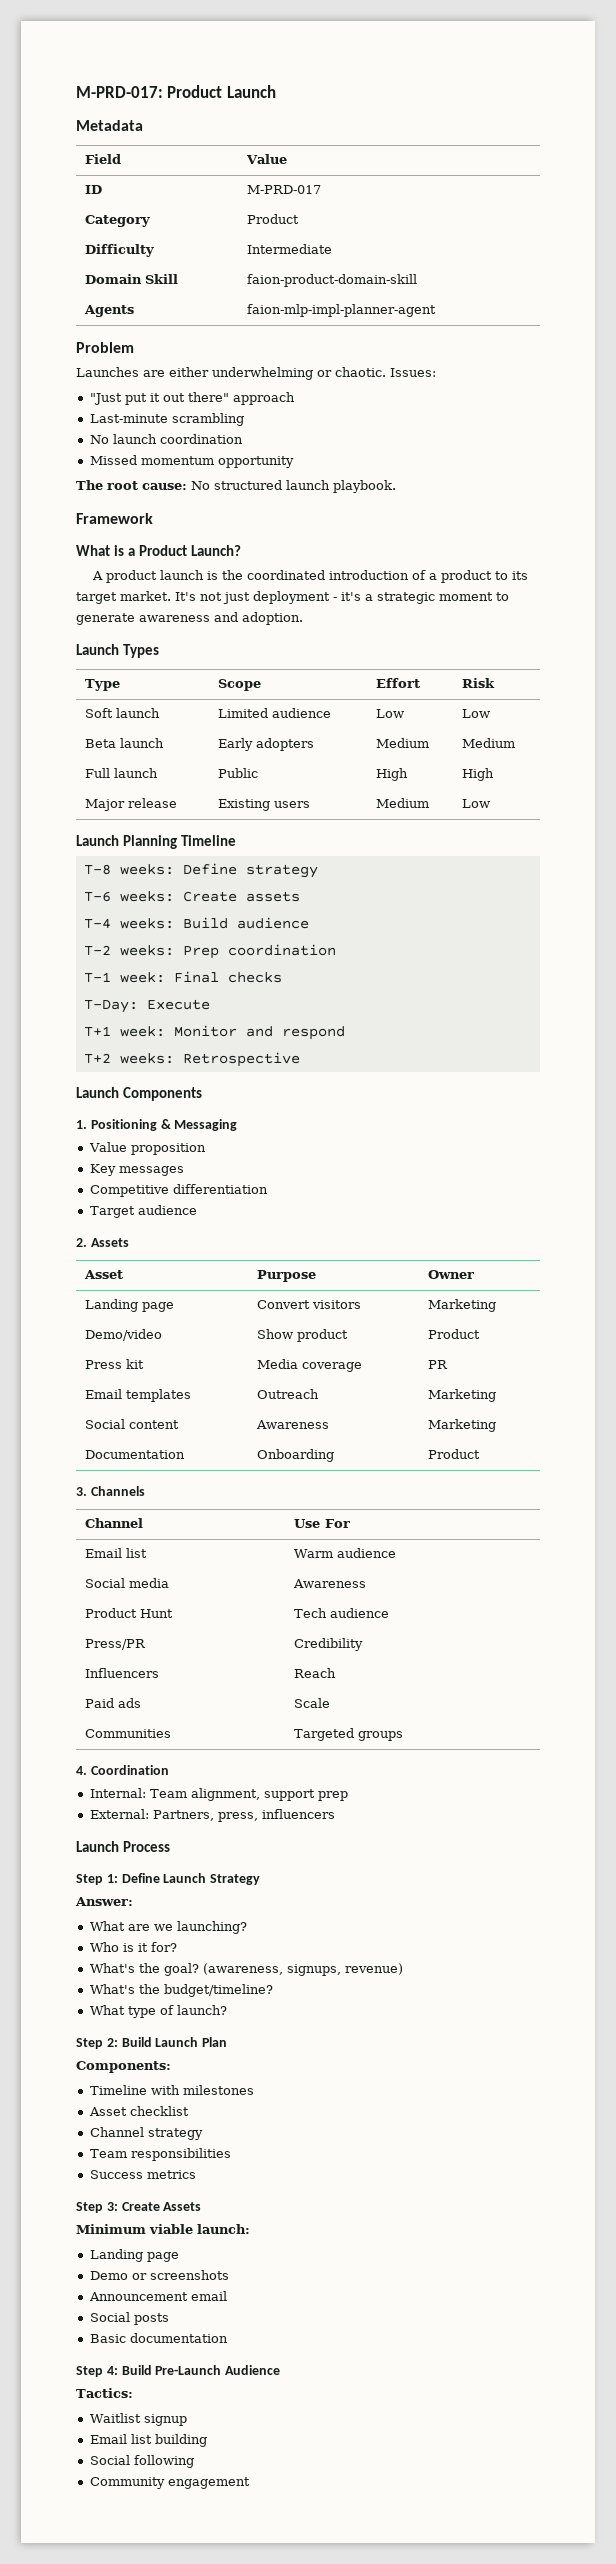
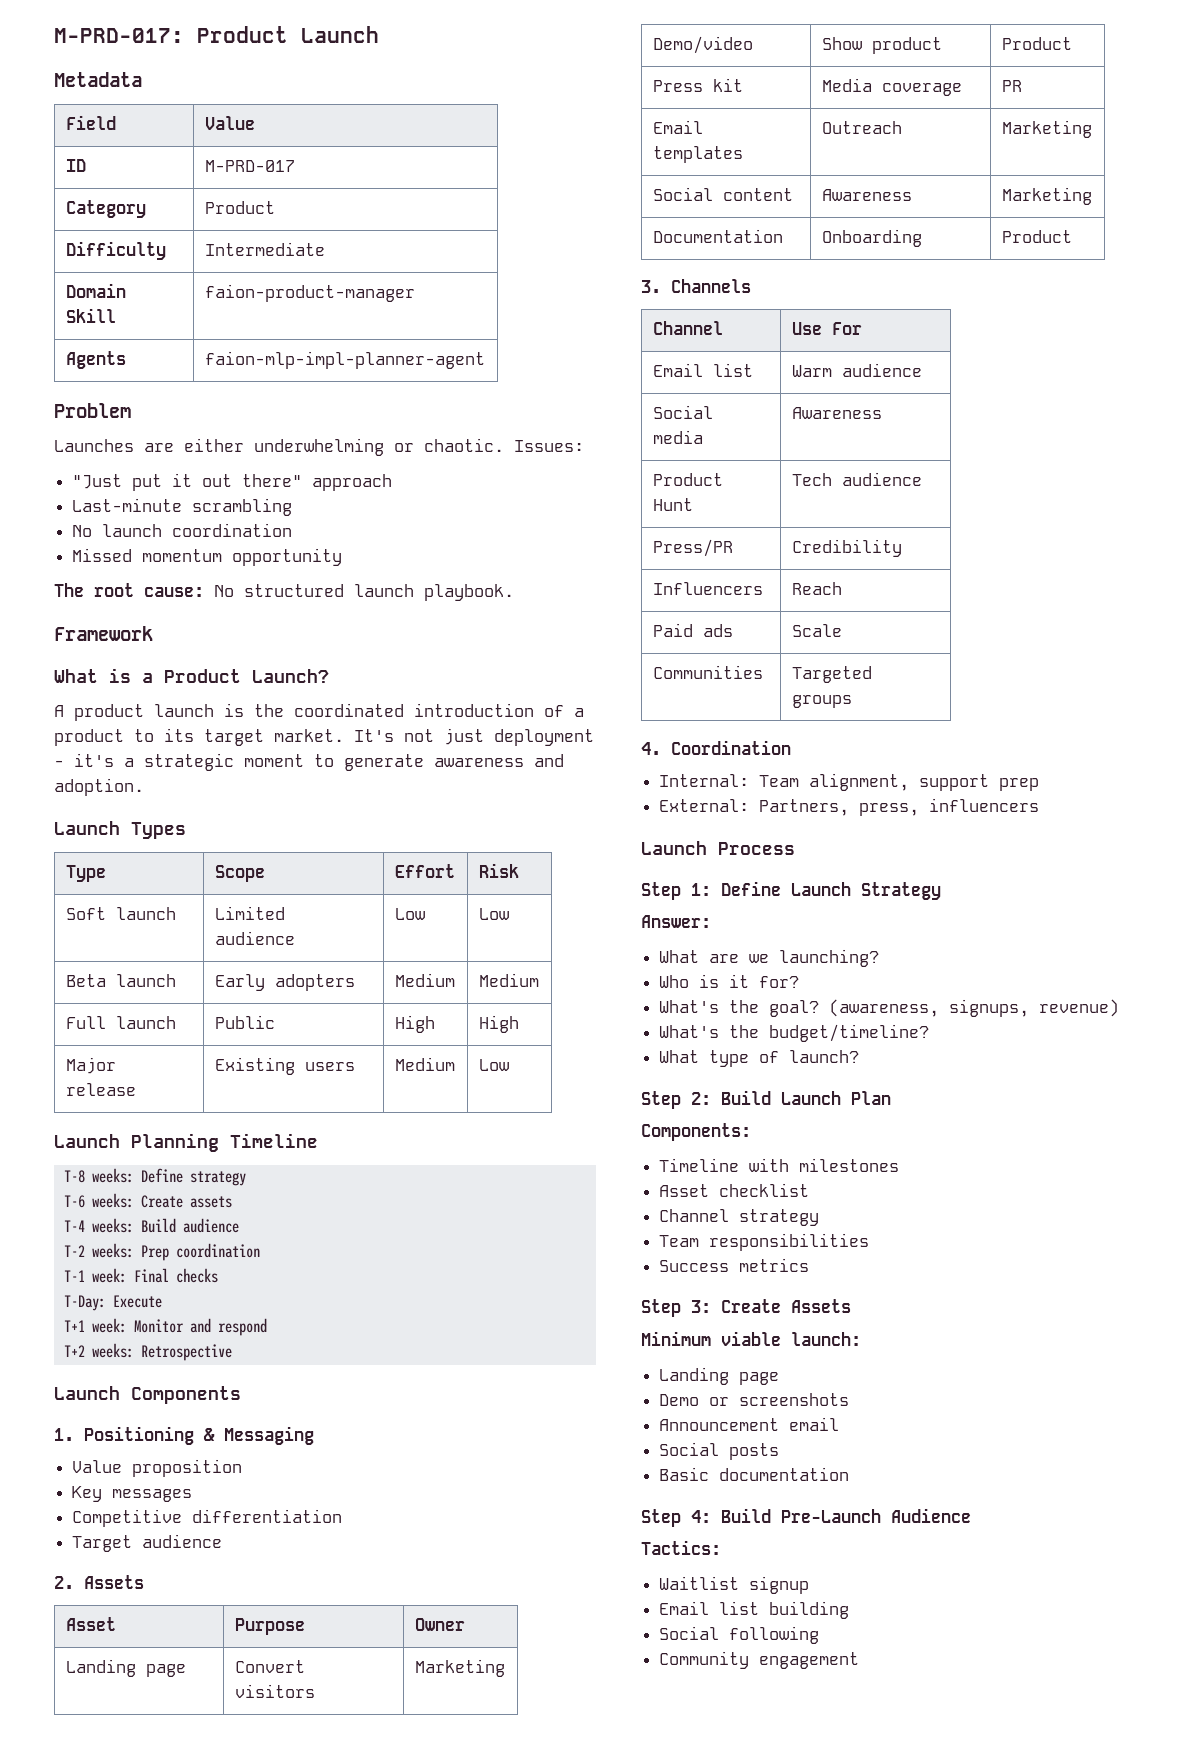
[246,274,417,287] faion-product-domain-skill -> [204,284,415,302] faion-product-manager

